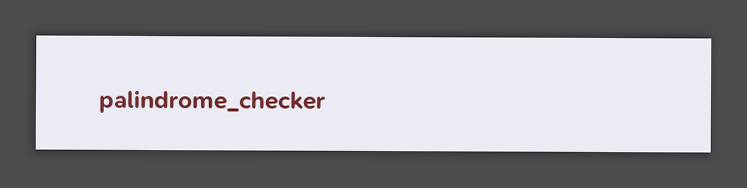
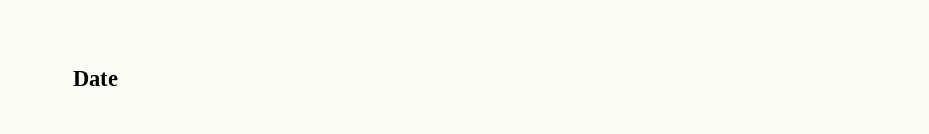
[98,90,327,114] palindrome_checker -> [73,71,118,86] Date

